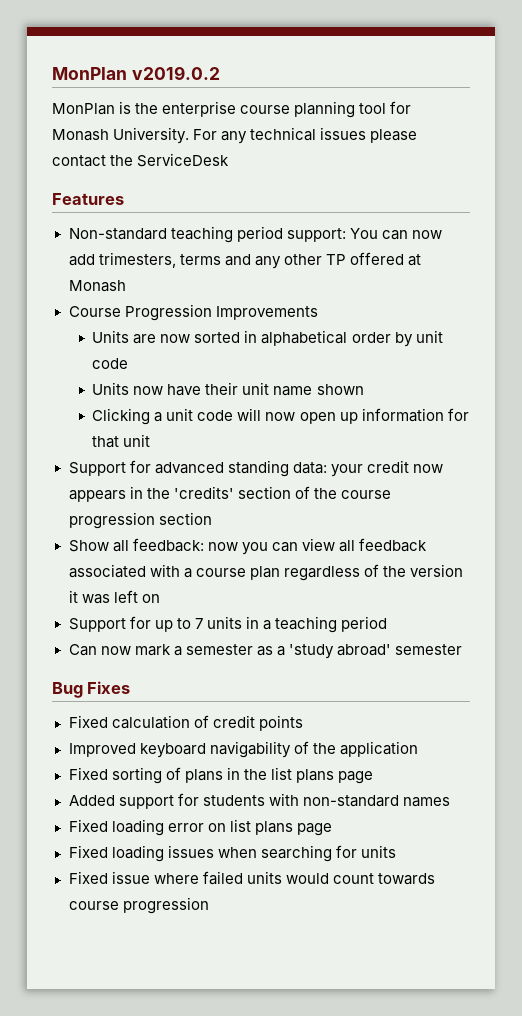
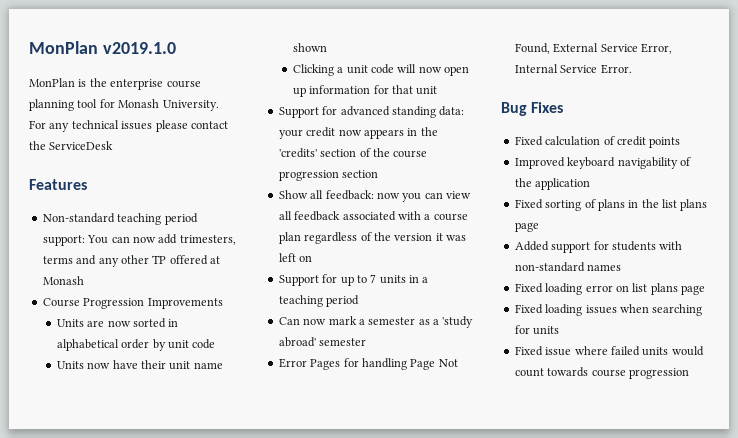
[52,66,220,80] MonPlan v2019.0.2 -> [29,41,176,54] MonPlan v2019.1.0
(462, 649) none -> [278,358,458,370] [514,43,672,54] [514,64,632,74] // Error Pages for handling Page Not Found, External Service Error, Internal Service Error.

